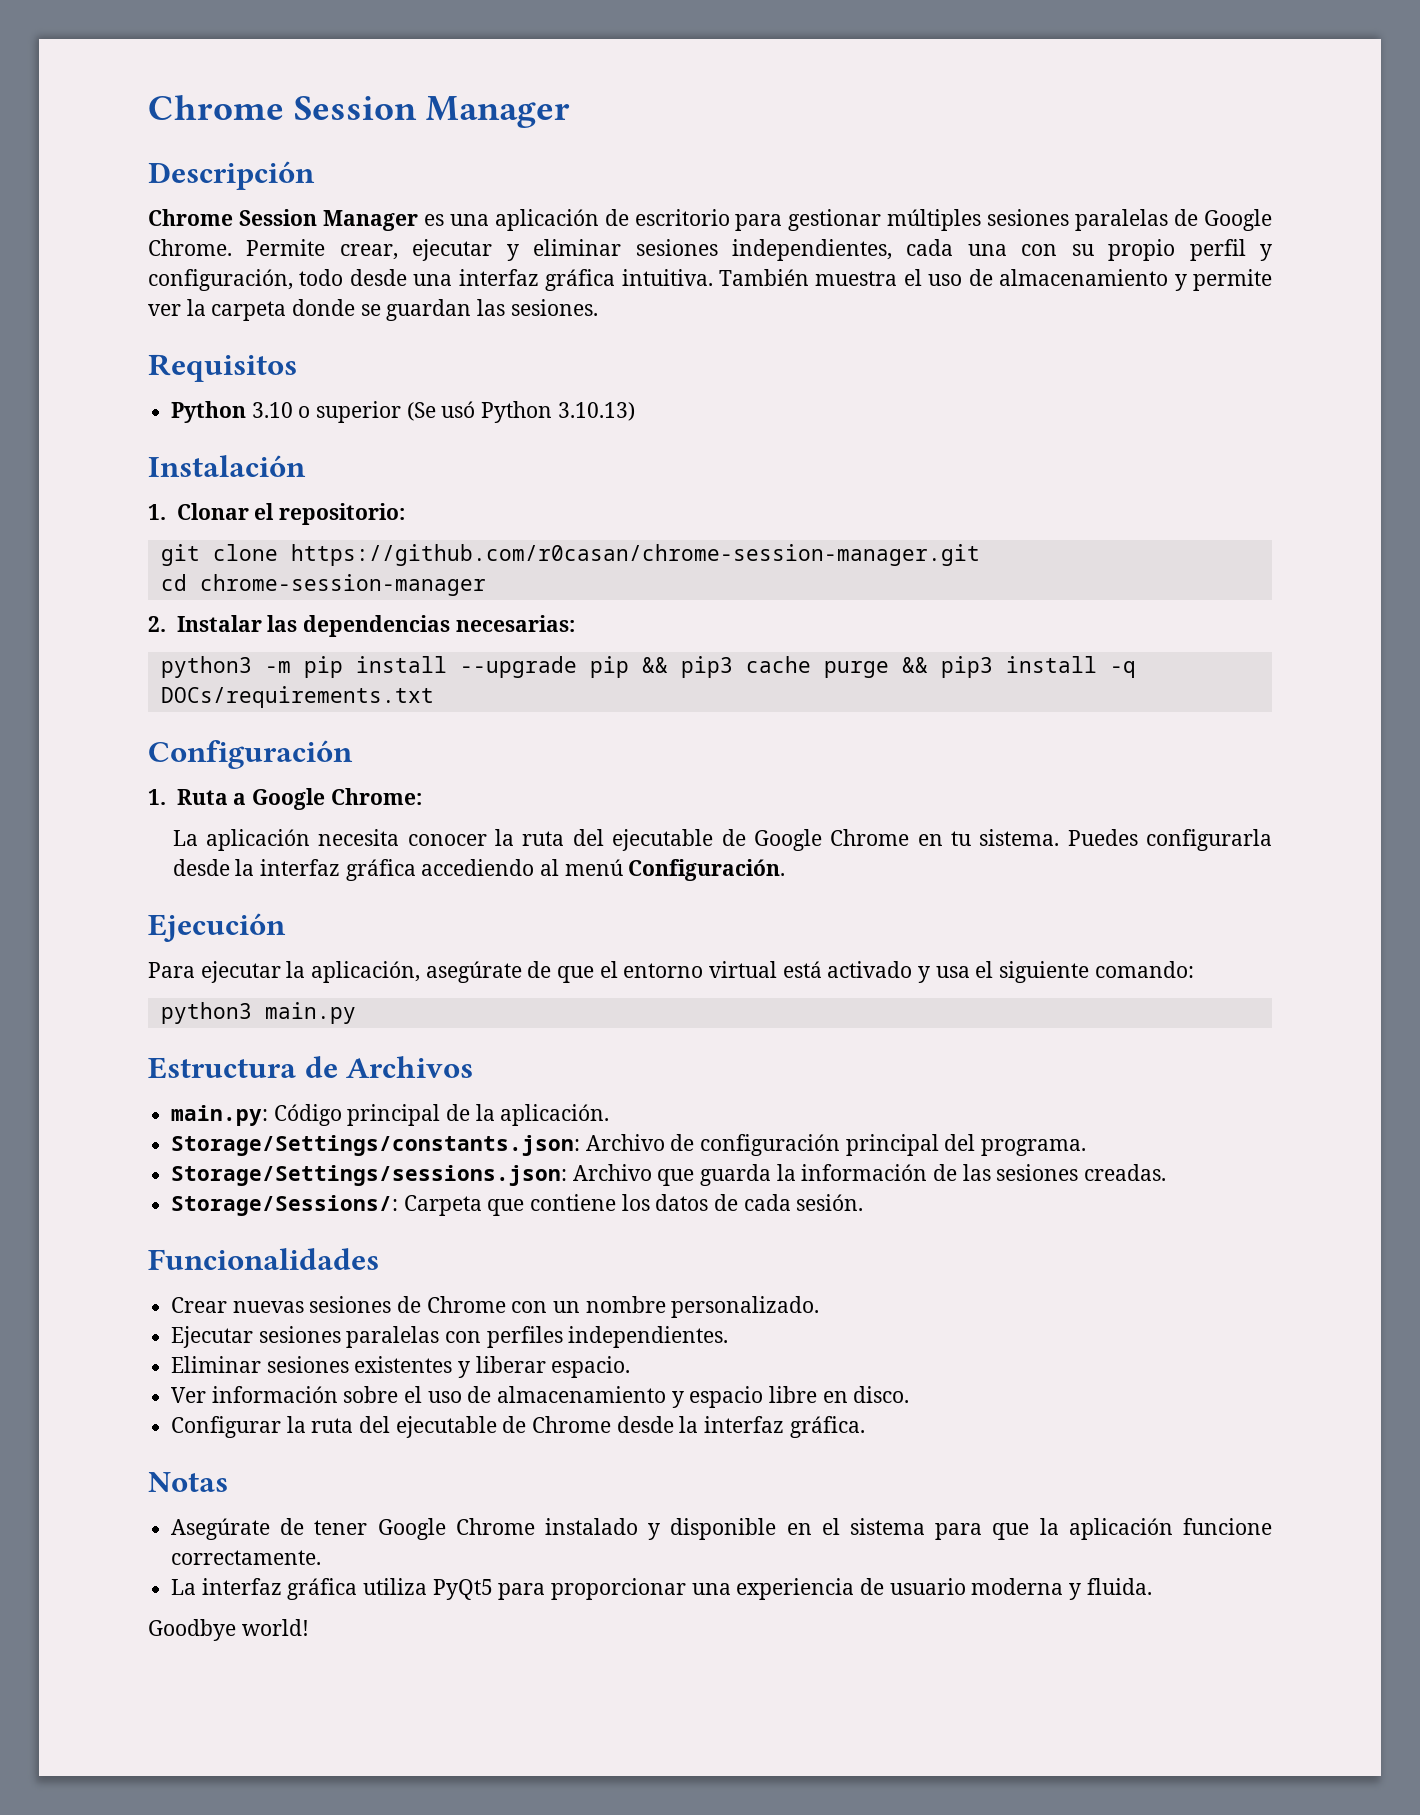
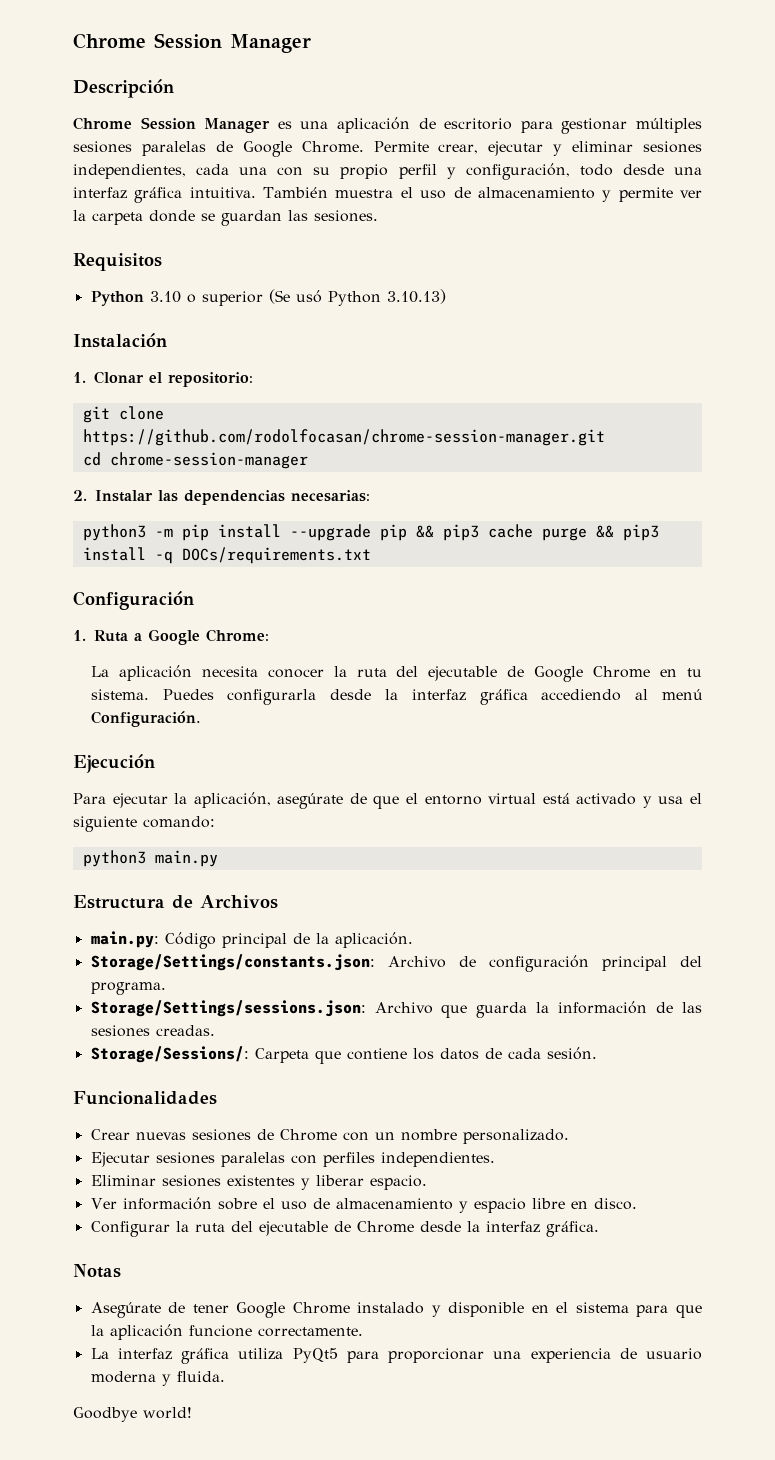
[290,544,980,566] https://github.com/r0casan/chrome-session-manager.git -> [82,429,605,446] https://github.com/rodolfocasan/chrome-session-manager.git

